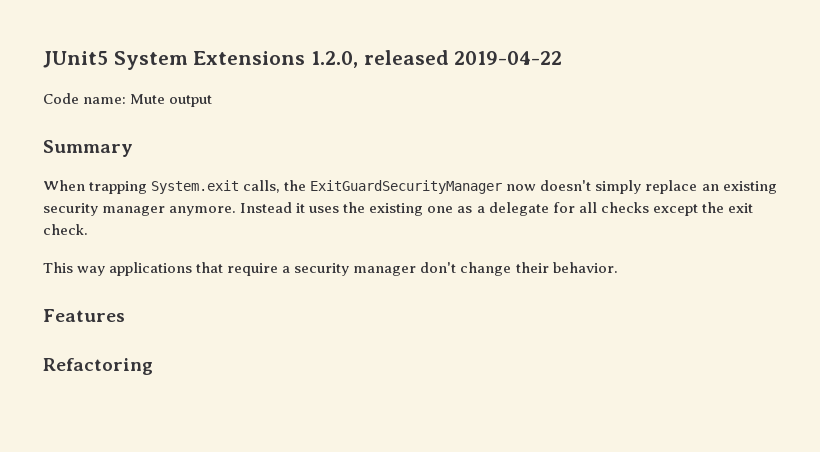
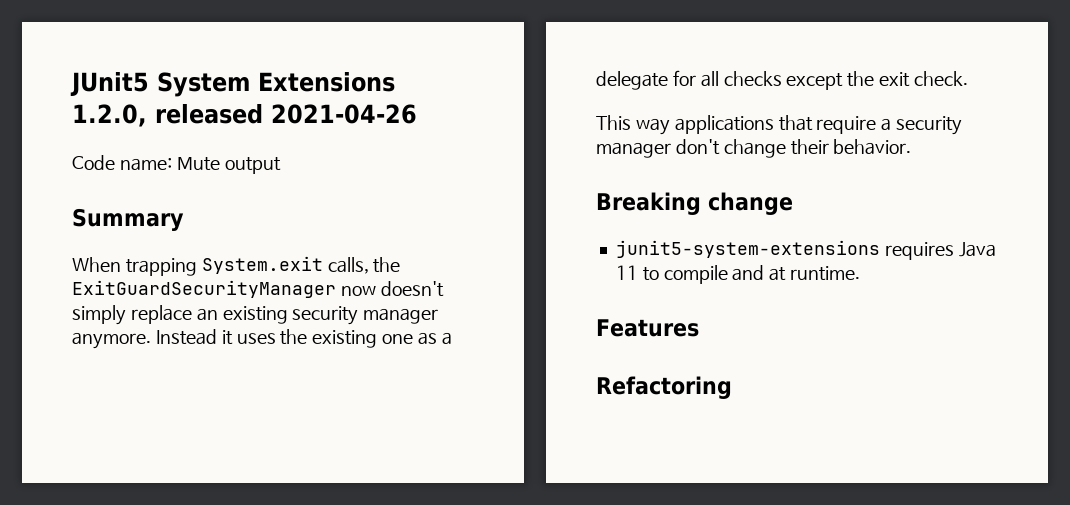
[454,51,563,65] 2019-04-22 -> [271,104,417,124] 2021-04-26
(618, 267) none -> [596,192,793,215] [615,240,996,260] [615,265,861,284] // Breaking change // junit5-system-extensions requires Java 11 to compile and at runtime.

